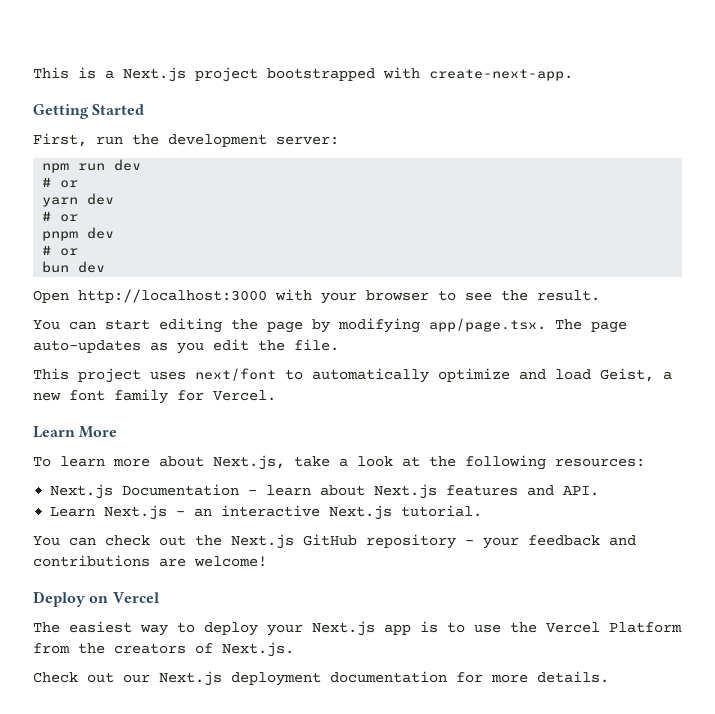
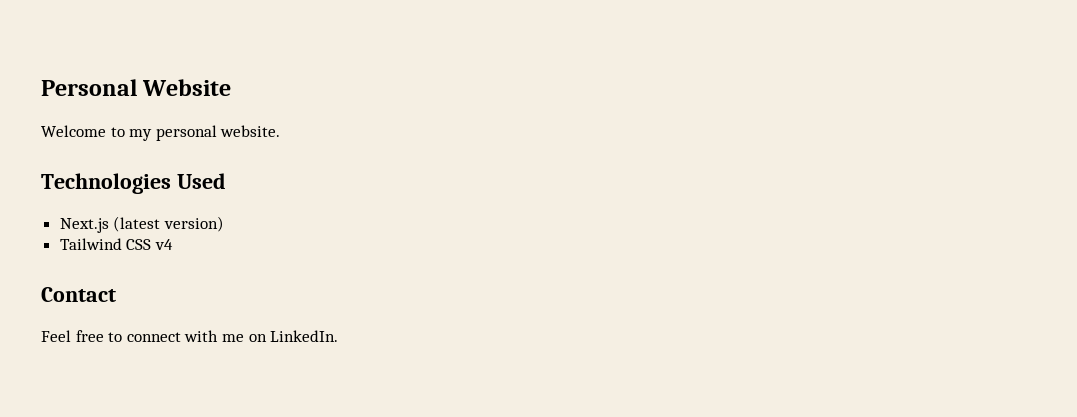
[33,67,573,82] [33,104,145,119] [33,133,339,147] [42,159,142,173] [42,177,79,188] [42,193,115,207] [42,211,79,222] [42,227,115,241] [42,245,79,256] [42,261,106,273] [33,289,600,304] [33,318,627,333] [33,339,339,354] [33,368,672,383] [33,389,276,404] [33,426,118,438] [33,455,645,470] [50,484,600,499] [50,505,483,520] [33,534,636,549] [33,555,267,567] [33,591,159,607] [33,621,682,636] [33,642,294,657] [33,671,609,686] This is a Next.js project bootstrapped with create-next-app. // Getting Started // First, run the development server: // npm run dev // # or // yarn dev // # or // pnpm dev // # or // bun dev // Open http://localhost:3000 with your browser to see the result. // You can start editing the page by modifying app/page.tsx. The page auto-updates as you edit the file. // This project uses next/font to automatically optimize and load Geist, a new font family for Vercel. // Learn More // To learn more about Next.js, take a look at the following resources: // Next.js Documentation - learn about Next.js features and API. // Learn Next.js - an interactive Next.js tutorial. // You can check out the Next.js GitHub repository - your feedback and contributions are welcome! // Deploy on Vercel // The easiest way to deploy your Next.js app is to use the Vercel Platform from the creators of Next.js. // Check out our Next.js deployment documentation for more details. -> [41,79,232,96] [41,125,281,141] [41,173,226,194] [59,216,224,233] [59,238,173,250] [41,287,116,302] [41,330,339,342] Personal Website // Welcome to my personal website. // Technologies Used // Next.js (latest version) // Tailwind CSS v4 // Contact // Feel free to connect with me on LinkedIn.

